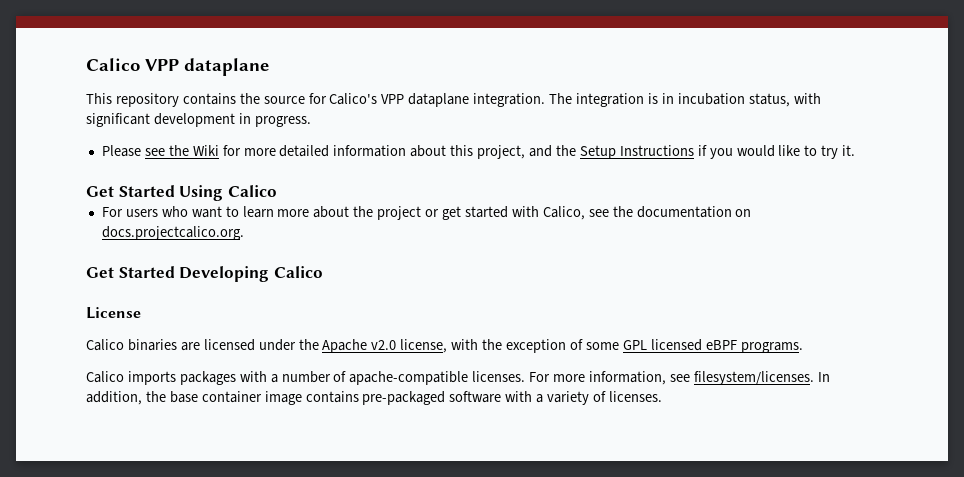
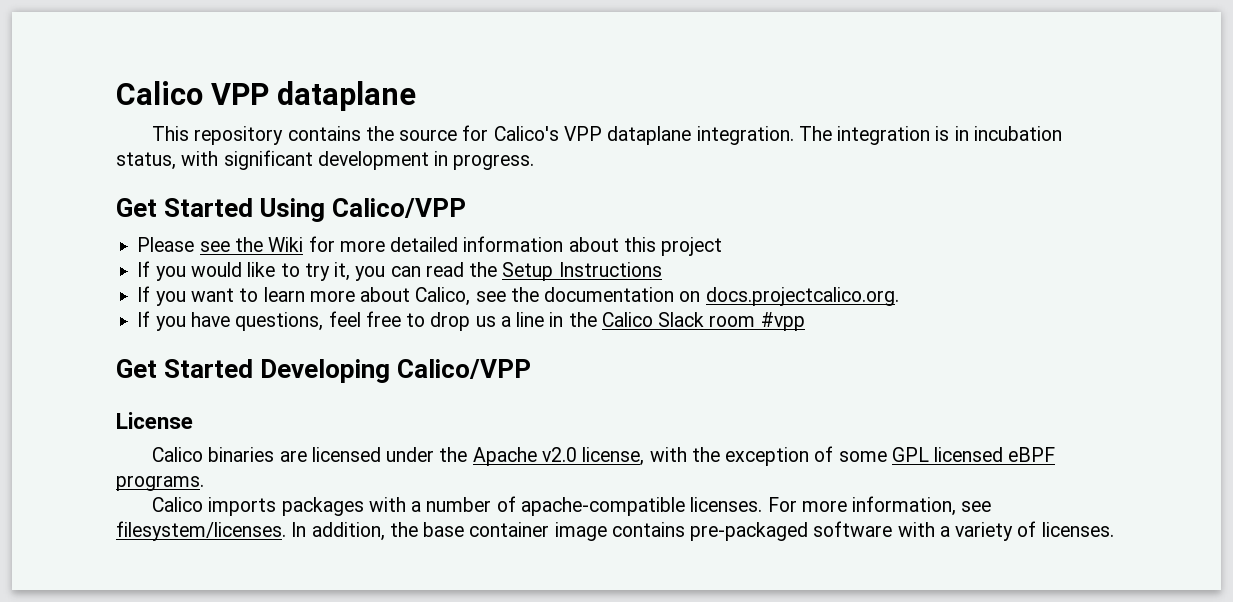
(311, 121) none -> [116,198,467,222] // Get Started Using Calico/VPP
[477,145,707,159] project, and the Setup Instructions if -> [661,237,723,256] [137,261,151,277] project // If
[842,145,856,156] [86,185,277,201] [101,206,188,217] it. // Get Started Using Calico // For users who -> [334,262,662,281] [137,286,186,306] it, you can read the Setup Instructions // If you
[353,206,539,220] the project or get started with -> (411, 294) none
(244, 233) none -> [137,311,805,331] // If you have questions, feel free to drop us a line in the Calico Slack room #vpp
[273,266,323,278] Calico -> [397,359,532,379] Calico/VPP

